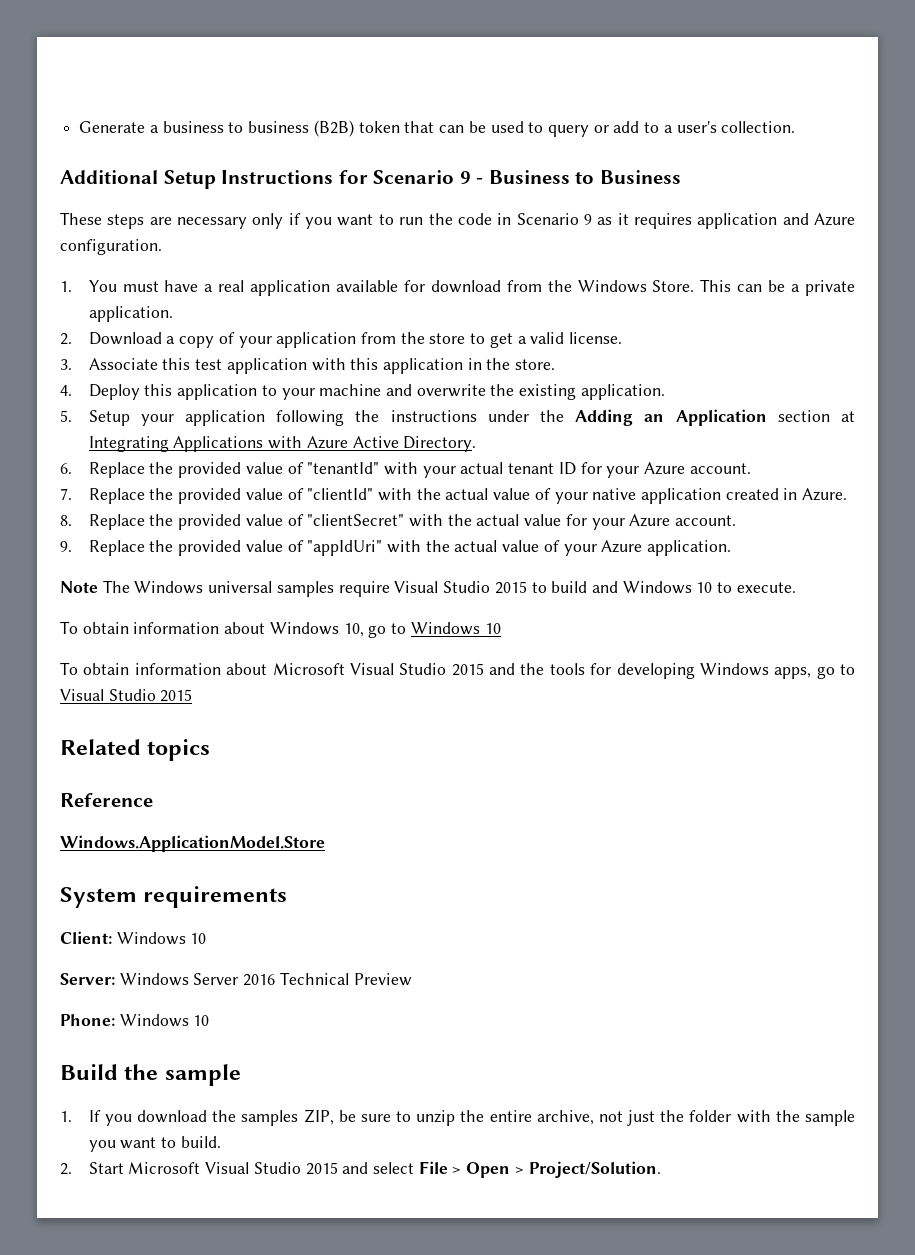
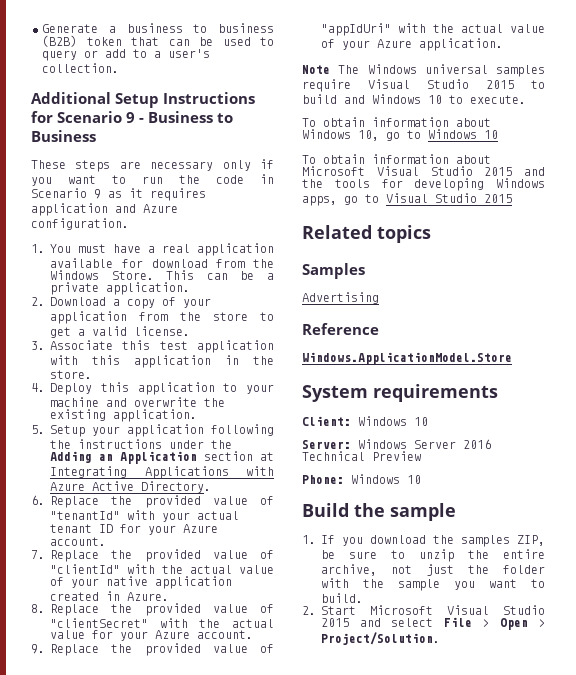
(211, 750) none -> [302,263,365,279] [302,292,379,304] // Samples // Advertising

